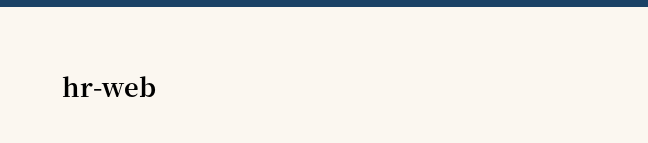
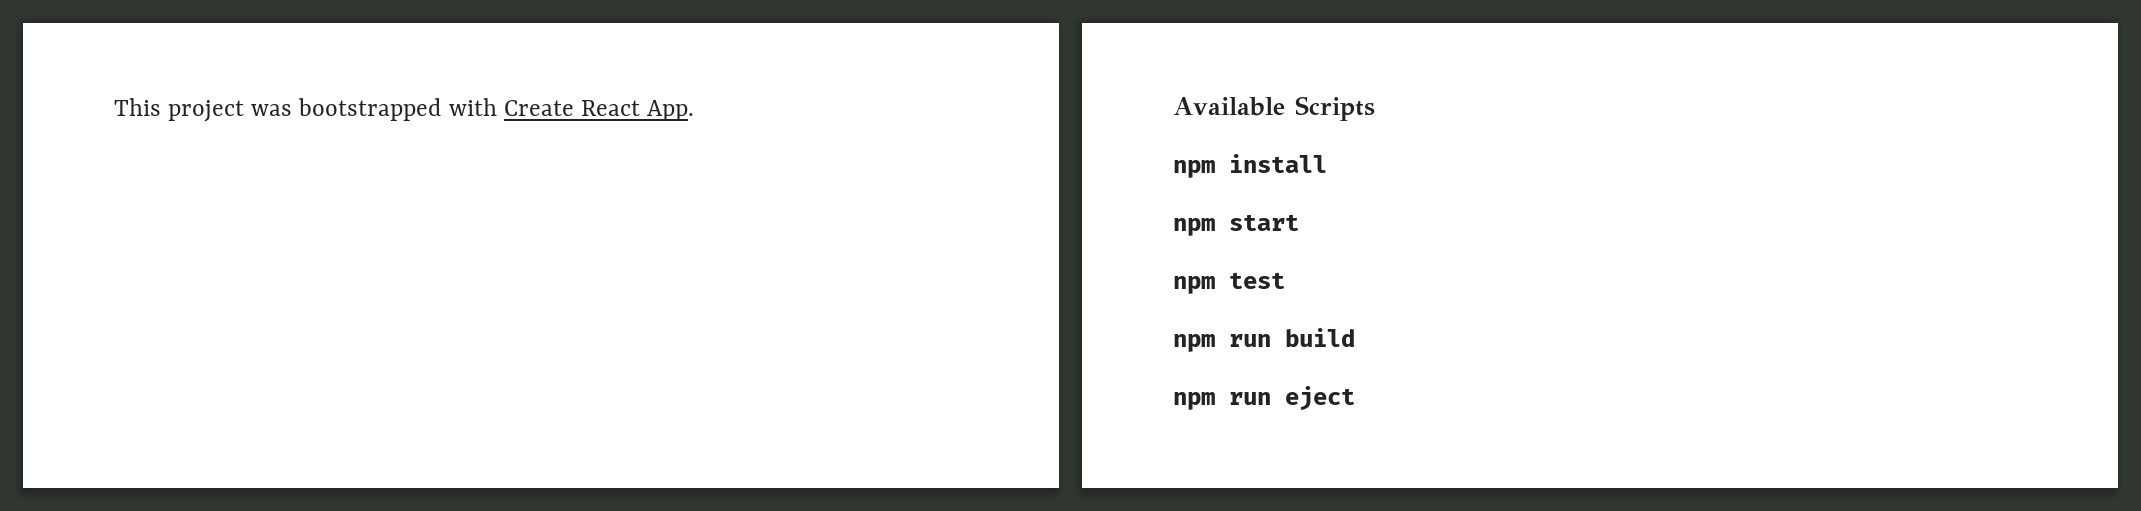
[62,76,156,97] hr-web -> [114,98,695,122] [1173,96,1375,121] [1173,154,1327,178] [1173,214,1299,236] [1173,272,1285,294] [1173,328,1355,352] [1173,386,1355,411] This project was bootstrapped with Create React App. // Available Scripts // npm install // npm start // npm test // npm run build // npm run eject

